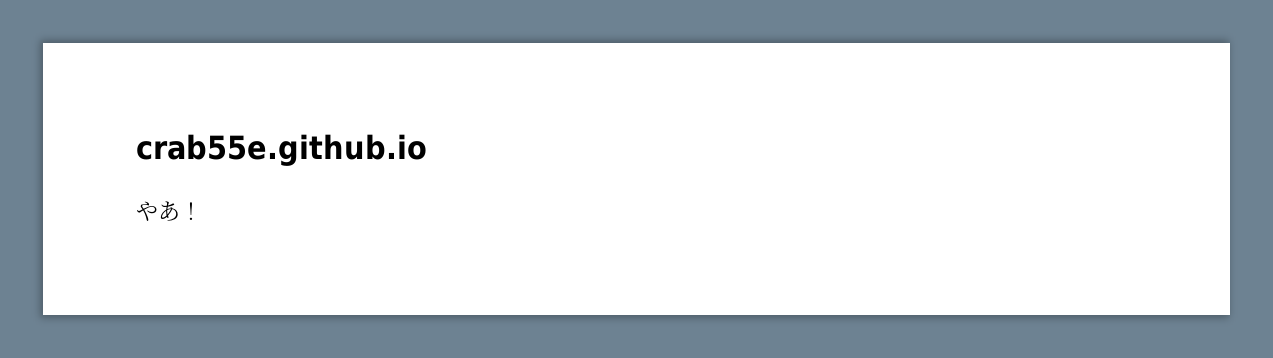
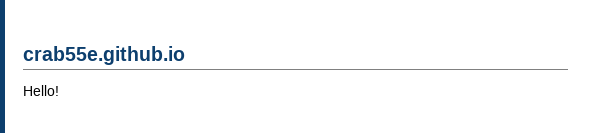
[136,201,202,221] やあ！ -> [23,85,59,96] Hello!

